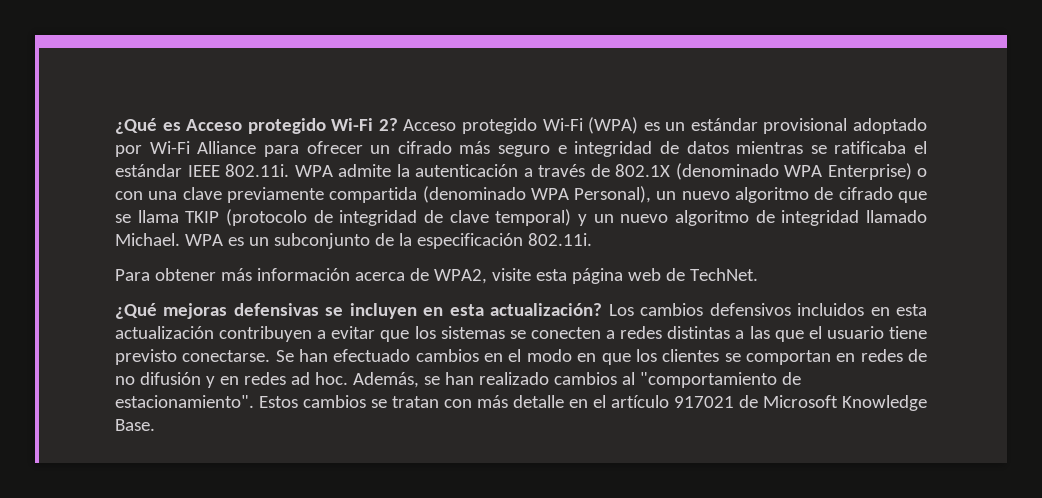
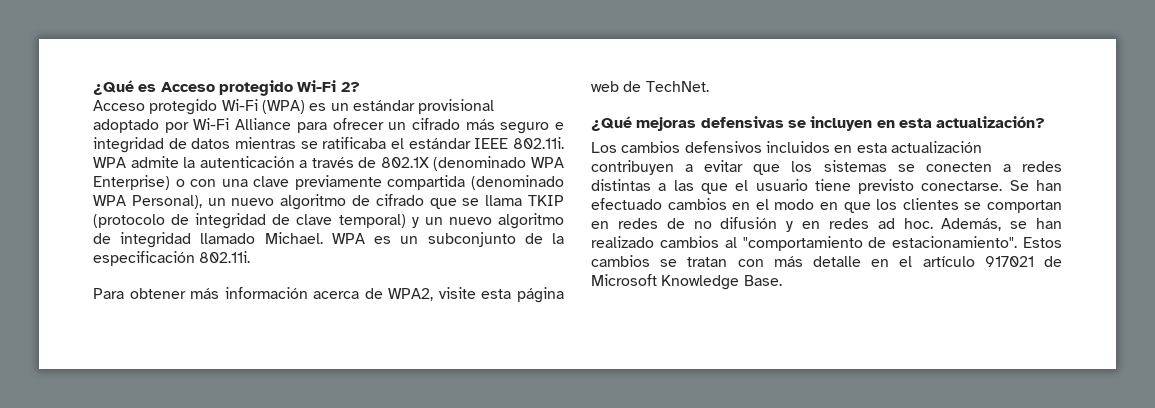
(398, 124) none -> (360, 87) //
(603, 309) none -> (1046, 122) //

